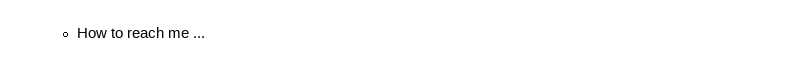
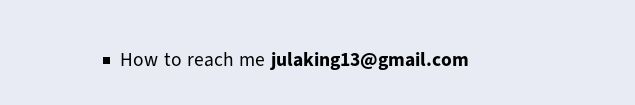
[192,36,205,38] ... -> [269,52,469,70] julaking13@gmail.com

